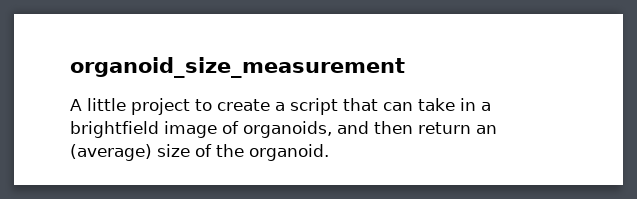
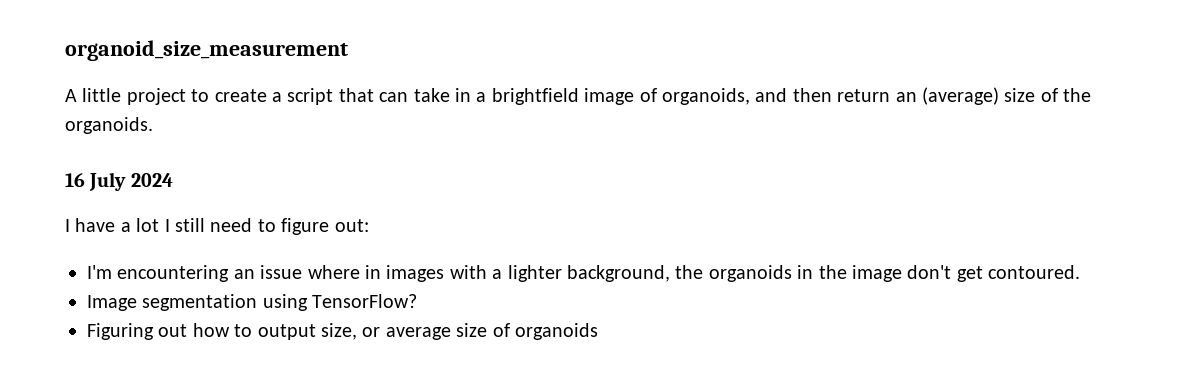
[249,144,329,161] organoid. -> [65,117,153,134] [65,172,173,191] [65,218,369,235] [87,265,1081,282] [87,294,418,311] [87,323,598,340] organoids. // 16 July 2024 // I have a lot I still need to figure out: // I'm encountering an issue where in images with a lighter background, the organoids in the image don't get contoured. // Image segmentation using TensorFlow? // Figuring out how to output size, or average size of organoids

